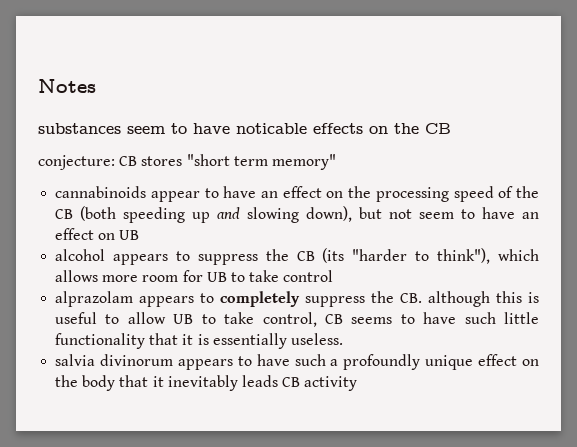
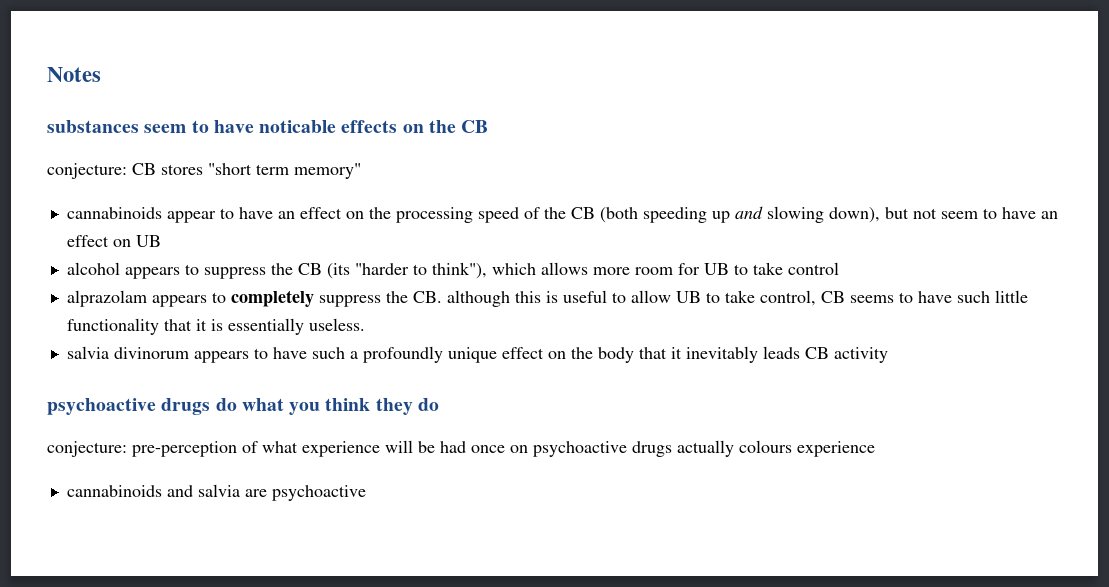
(358, 383) none -> [47,398,439,415] [47,440,875,457] [66,484,366,501] // psychoactive drugs do what you think they do // conjecture: pre-perception of what experience will be had once on psychoactive drugs actually colours experience // cannabinoids and salvia are psychoactive

